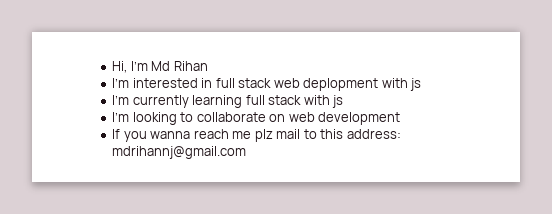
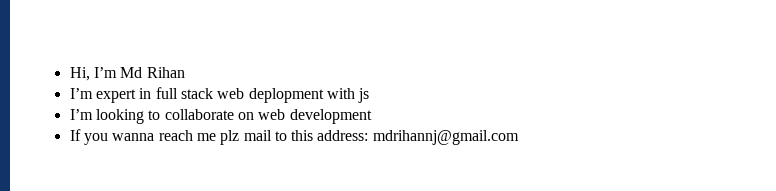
[132,78,198,88] interested -> [95,89,136,103] expert
[112,95,344,108] // I’m currently learning full stack with js -> (370, 95) none

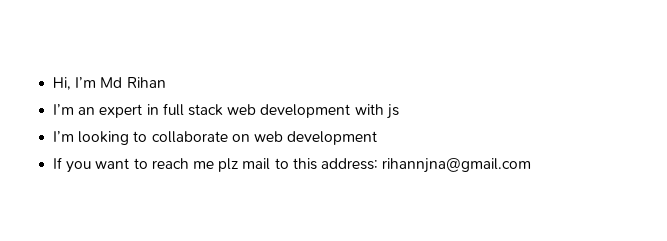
(93, 93) none -> [78,107,96,115] an
[248,88,324,103] deplopment -> [260,104,351,118] development
[112,133,155,141] wanna -> [95,158,148,169] want to
[372,130,519,145] mdrihannj@gmail.com -> [382,158,532,173] rihannjna@gmail.com

